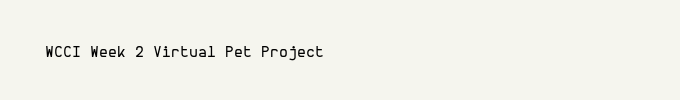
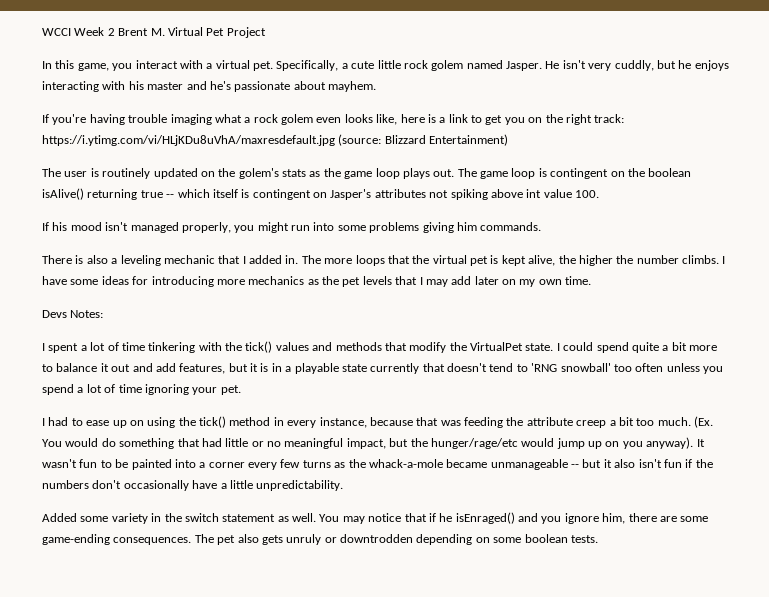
(144, 51) none -> [118,28,165,36] Brent M.
(324, 53) none -> [42,60,729,71] [42,81,376,92] [42,114,625,125] [42,134,509,146] [42,168,692,179] [42,188,599,200] [42,222,542,233] [42,255,726,266] [42,276,592,287] [42,310,104,318] [42,341,717,353] [42,363,723,374] [42,384,241,395] [42,416,713,428] [42,437,705,449] [42,459,713,470] [42,480,344,491] [42,512,709,524] [42,534,598,545] // In this game, you interact with a virtual pet. Specifically, a cute little rock golem named Jasper. He isn't very cuddly, but he enjoys interacting with his master and he's passionate about mayhem. // If you're having trouble imaging what a rock golem even looks like, here is a link to get you on the right track: https://i.ytimg.com/vi/HLjKDu8uVhA/maxresdefault.jpg (source: Blizzard Entertainment) // The user is routinely updated on the golem's stats as the game loop plays out. The game loop is contingent on the boolean isAlive() returning true -- which itself is contingent on Jasper's attributes not spiking above int value 100. // If his mood isn't managed properly, you might run into some problems giving him commands. // There is also a leveling mechanic that I added in. The more loops that the virtual pet is kept alive, the higher the number climbs. I have some ideas for introducing more mechanics as the pet levels that I may add later on my own time. // Devs Notes: // I spent a lot of time tinkering with the tick() values and methods that modify the VirtualPet state. I could spend quite a bit more to balance it out and add features, but it is in a playable state currently that doesn't tend to 'RNG snowball' too often unless you spend a lot of time ignoring your pet. // I had to ease up on using the tick() method in every instance, because that was feeding the attribute creep a bit too much. (Ex. You would do something that had little or no meaningful impact, but the hunger/rage/etc would jump up on you anyway). It wasn't fun to be painted into a corner every few turns as the whack-a-mole became unmanageable -- but it also isn't fun if the numbers don't occasionally have a little unpredictability. // Added some variety in the switch statement as well. You may notice that if he isEnraged() and you ignore him, there are some game-ending consequences. The pet also gets unruly or downtrodden depending on some boolean tests.

